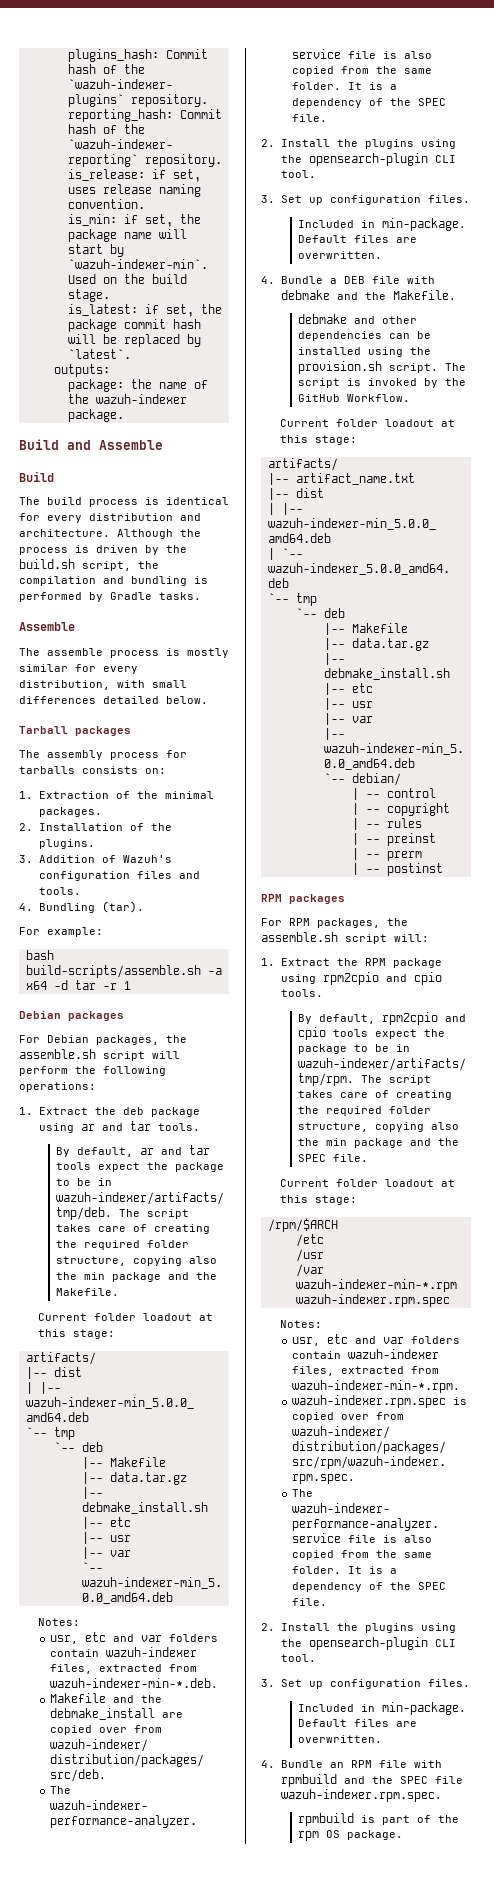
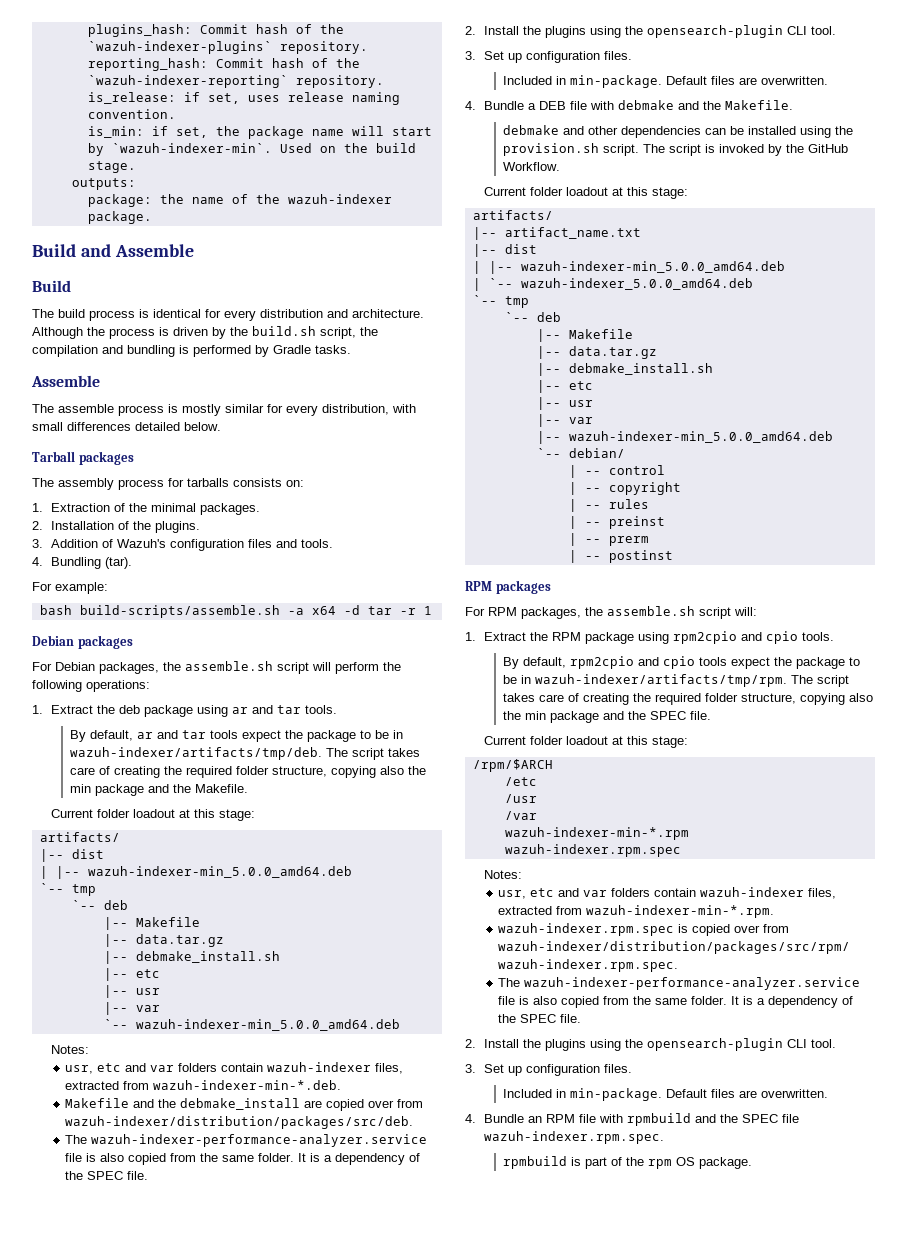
[67,304,222,317] [67,319,201,332] [67,334,201,347] [67,349,131,359] // is_latest: if set, the package commit hash will be replaced by `latest`. -> (136, 167) none

